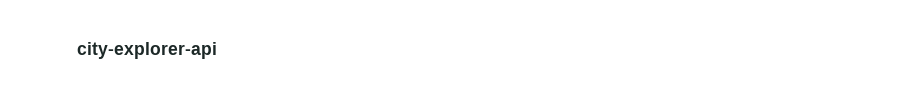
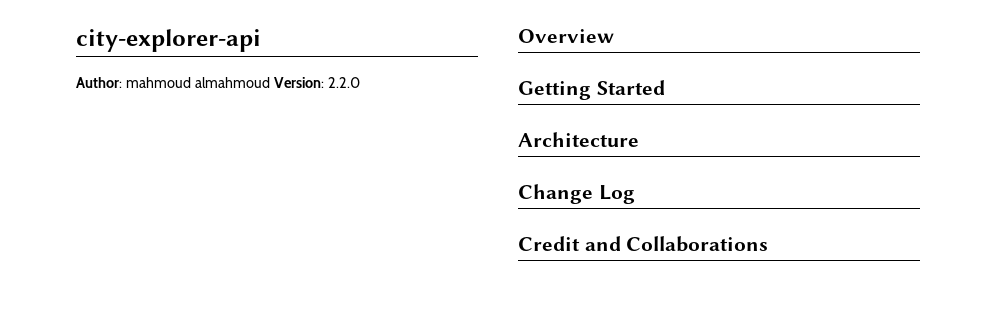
(217, 50) none -> [76,77,360,88] [518,29,614,43] [518,80,665,100] [518,132,639,147] [518,184,635,204] [518,236,769,252] // Author: mahmoud almahmoud Version: 2.2.0 // Overview // Getting Started // Architecture // Change Log // Credit and Collaborations

